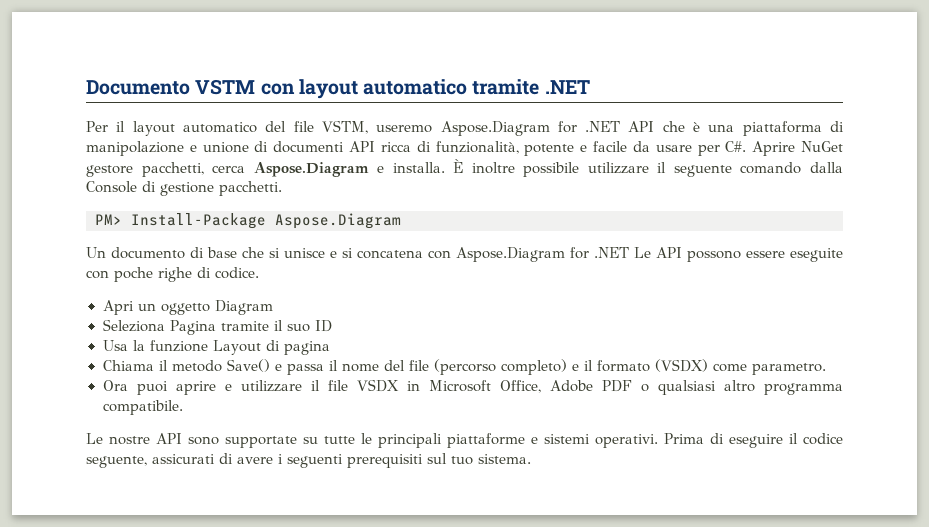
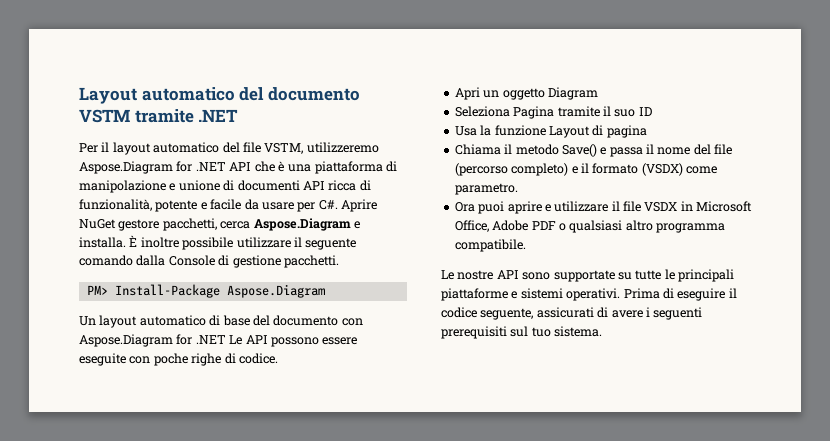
[86,79,468,99] Documento VSTM con layout automatico -> [79,87,360,104] [79,109,130,123] Layout automatico del documento VSTM
[376,125,433,133] useremo -> [306,142,379,153] utilizzeremo
[111,247,423,259] documento di base che si unisce e si concatena -> [99,315,339,328] layout automatico di base del documento

